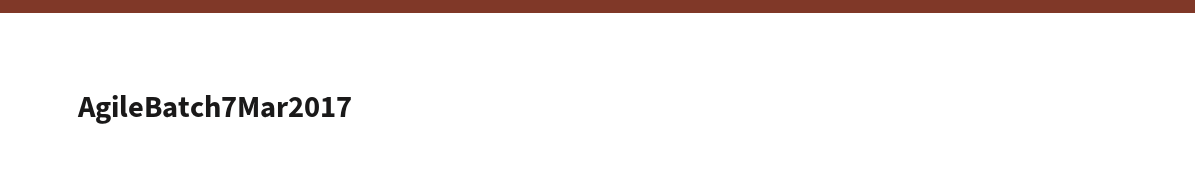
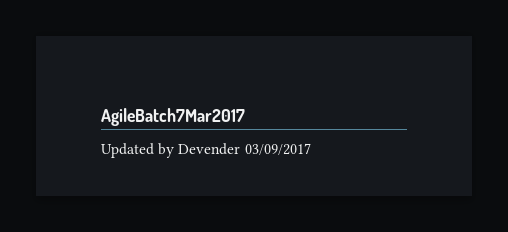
(352, 109) none -> [101,143,311,158] // Updated by Devender 03/09/2017

